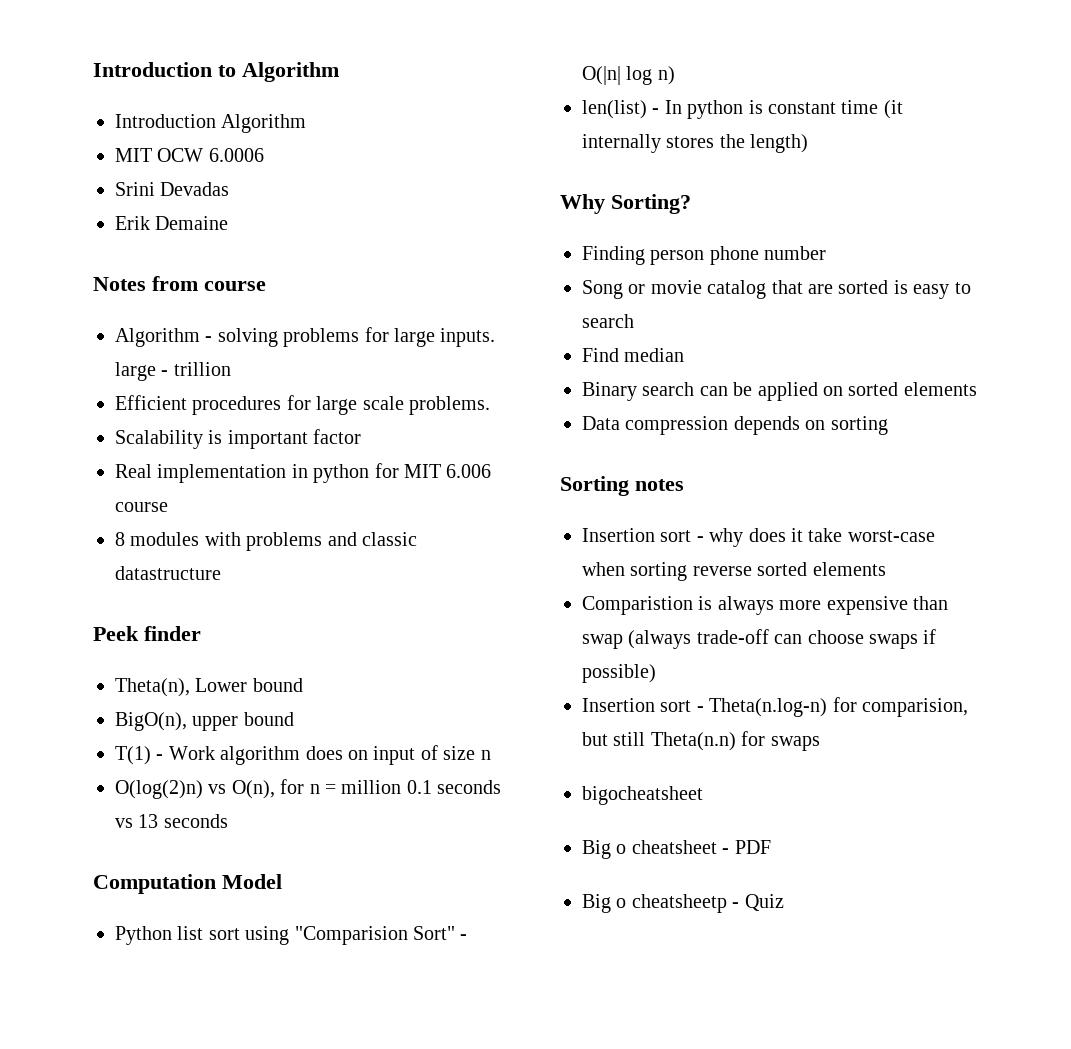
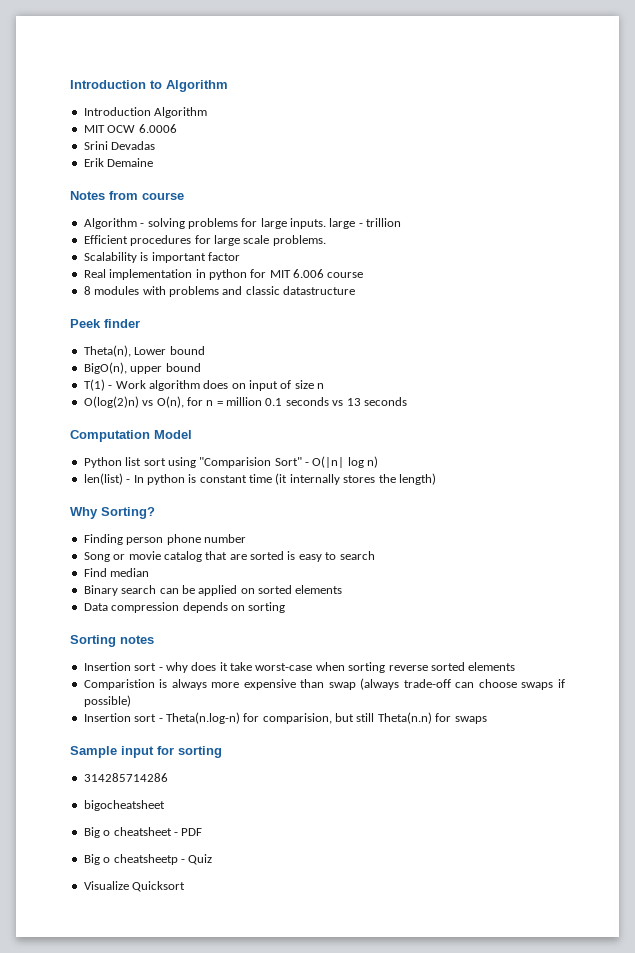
(820, 743) none -> [70,746,222,758] [83,773,168,782] // Sample input for sorting // 314285714286
(784, 902) none -> [83,881,186,892] // Visualize Quicksort

